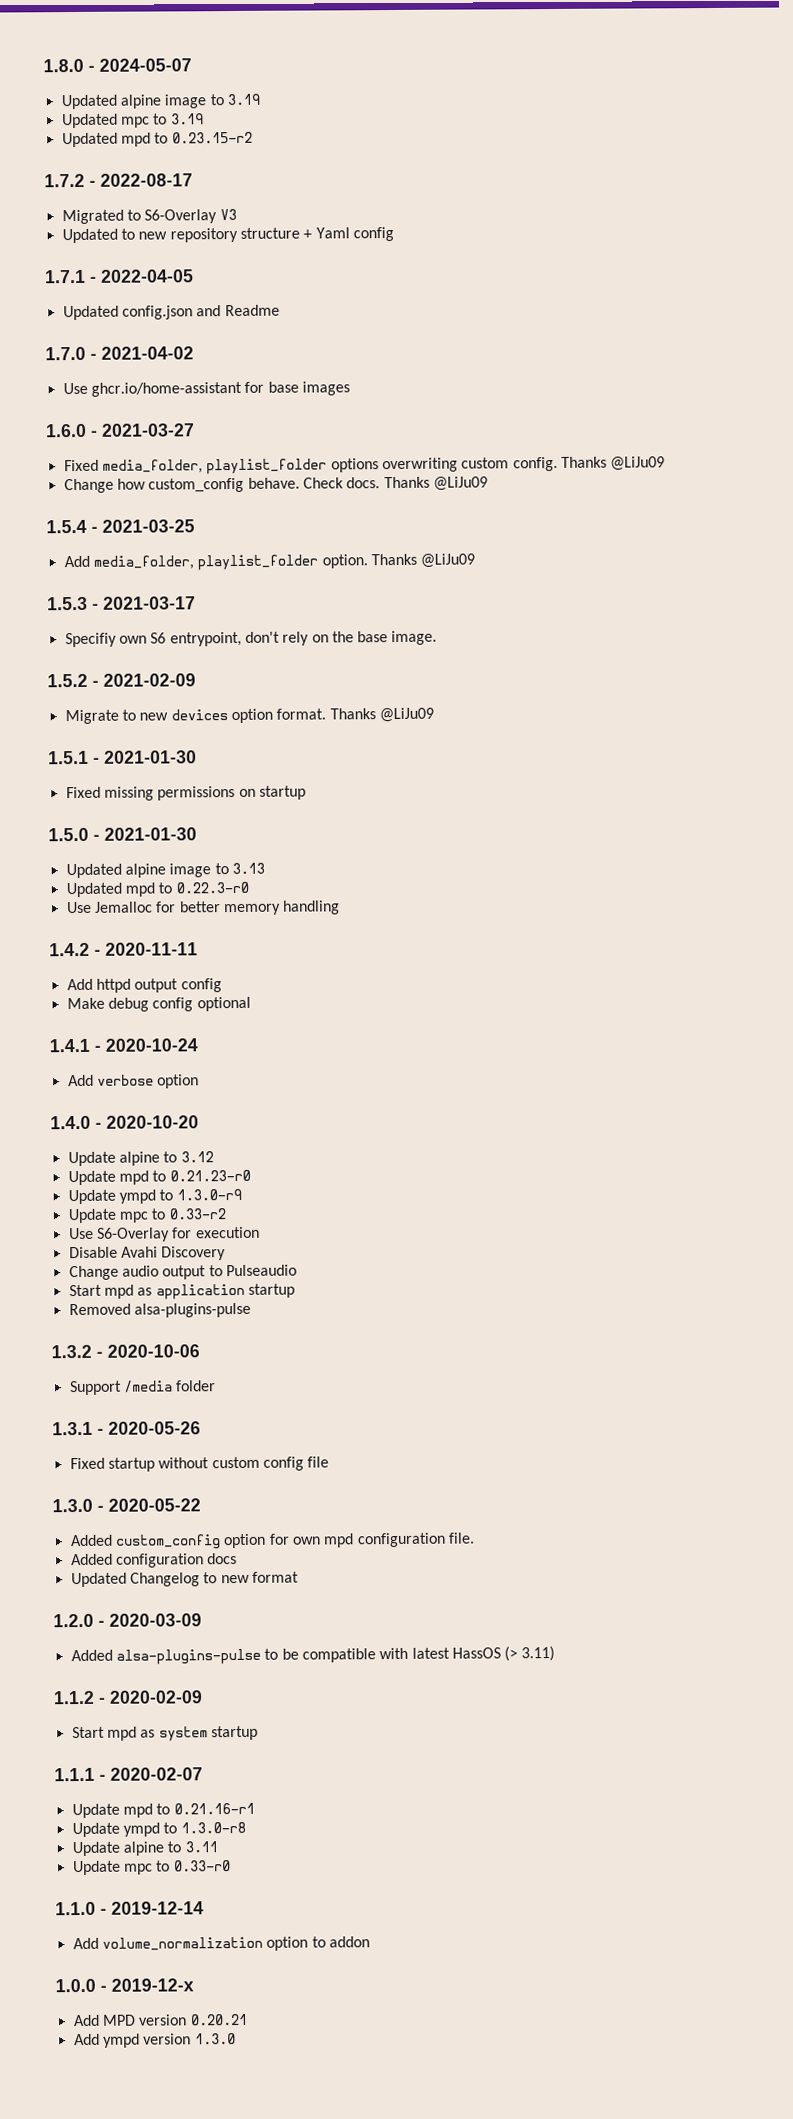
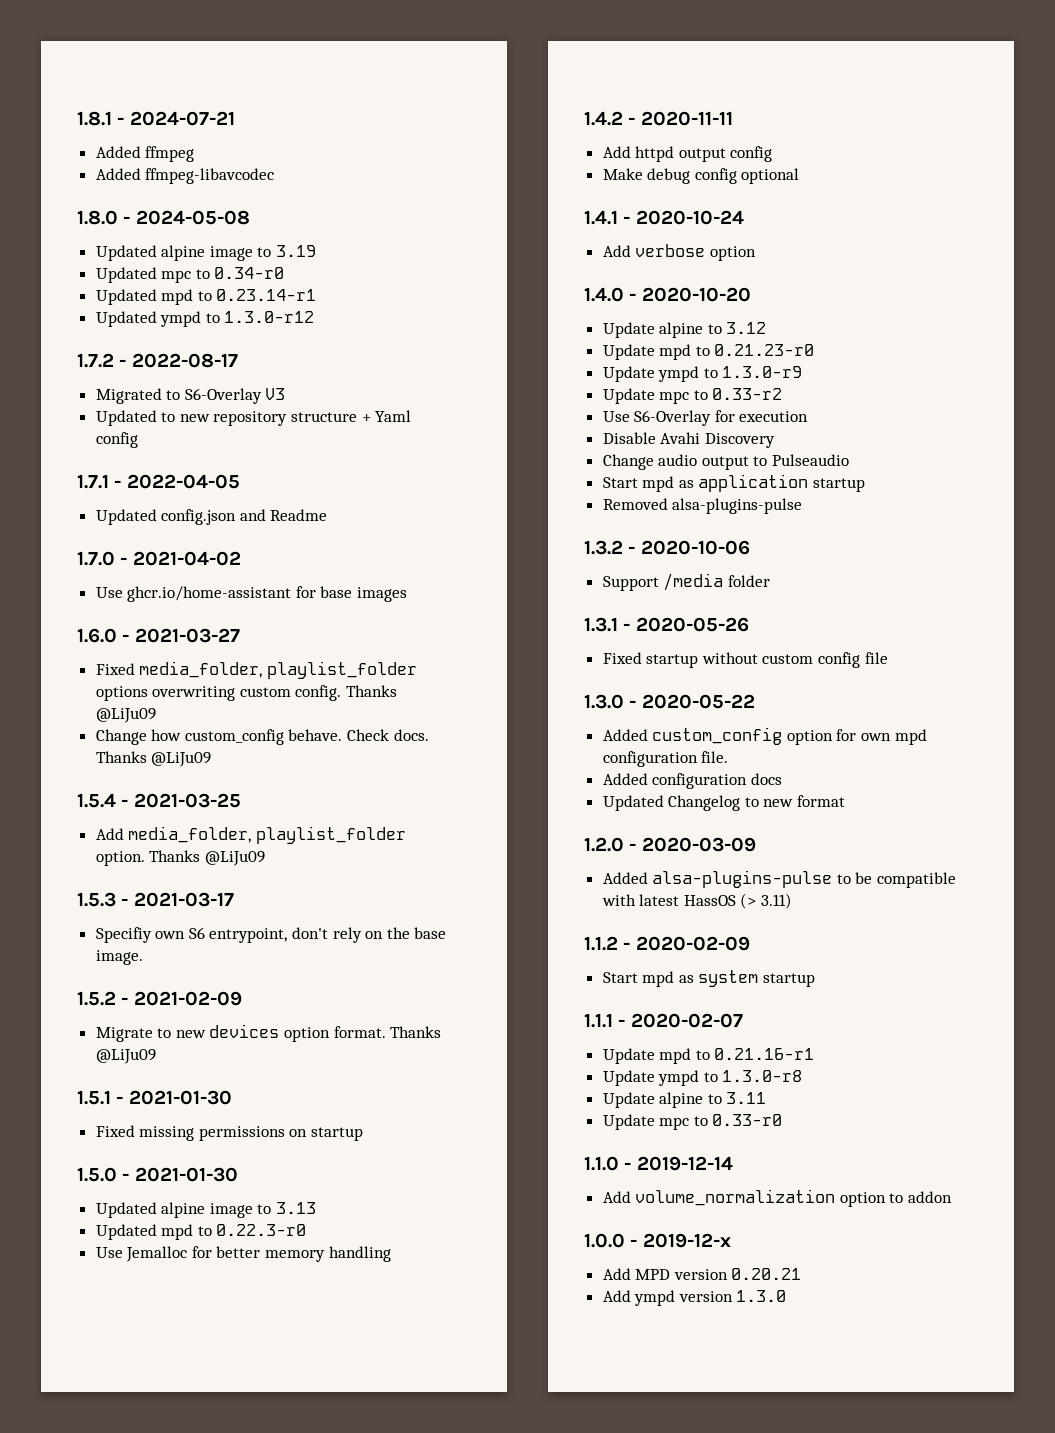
(43, 65) none -> [77,111,235,126] [95,146,195,162] [95,168,275,184] 1.8.1 - 2024-07-21 // Added ffmpeg // Added ffmpeg-libavcodec //
[99,58,192,72] 2024-05-07 -> [135,210,250,225] 2024-05-08
[170,113,204,125] [61,131,253,148] 3.19 // Updated mpd to 0.23.15-r2 -> [214,267,285,279] [95,289,317,305] [95,311,315,327] 0.34-r0 // Updated mpd to 0.23.14-r1 // Updated ympd to 1.3.0-r12

